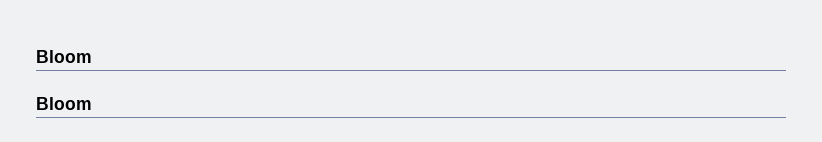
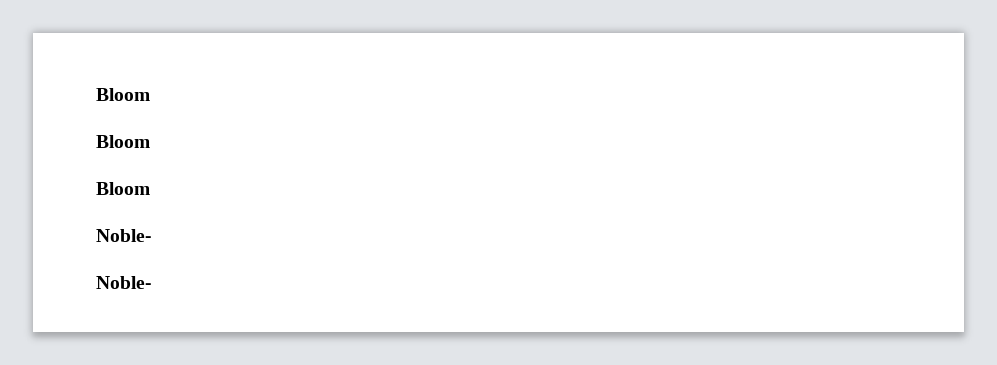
[36,50,92,63] [36,97,92,110] Bloom // Bloom -> [96,88,150,101] [96,135,150,148] [96,182,150,195] [96,229,152,242] [96,276,152,289] Bloom // Bloom // Bloom // Noble- // Noble-

